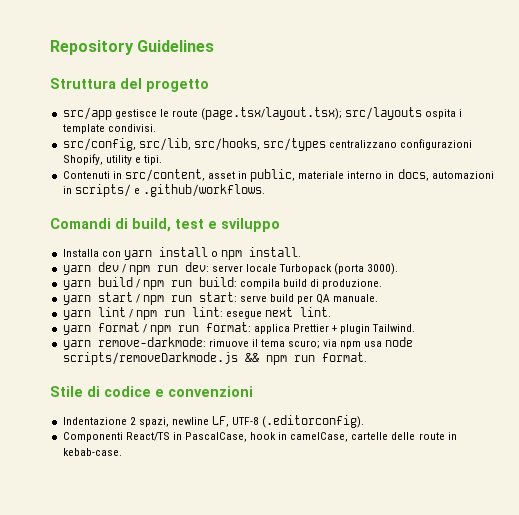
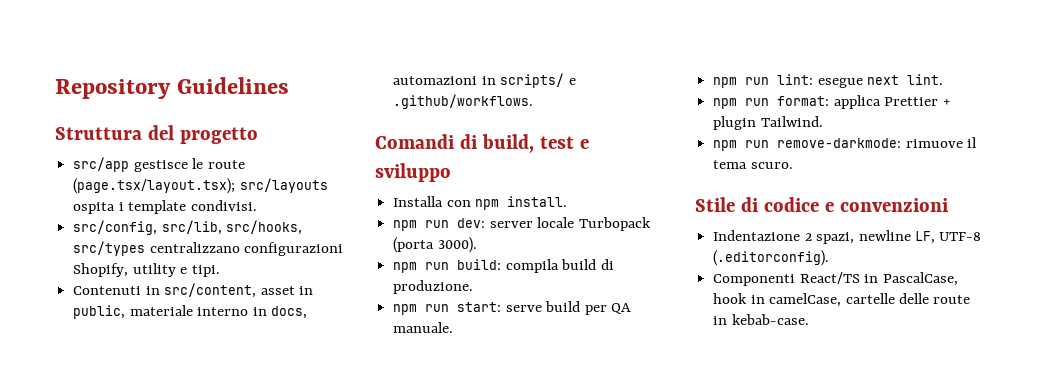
[123,247,218,260] yarn install o -> (471, 203) none
[62,262,126,275] yarn dev / -> (568, 201) none
[62,277,140,290] yarn build / -> (477, 245) none
[62,292,140,305] yarn start / -> (474, 287) none
[62,307,133,320] yarn lint / -> (454, 327) none
[62,322,147,335] yarn format / -> (944, 79) none
[62,340,91,350] yarn -> [713,140,770,151] npm run
[288,337,414,349] [62,352,367,365] scuro; via npm usa node scripts/removeDarkmode.js && npm run format. -> [750,162,793,169] scuro.

